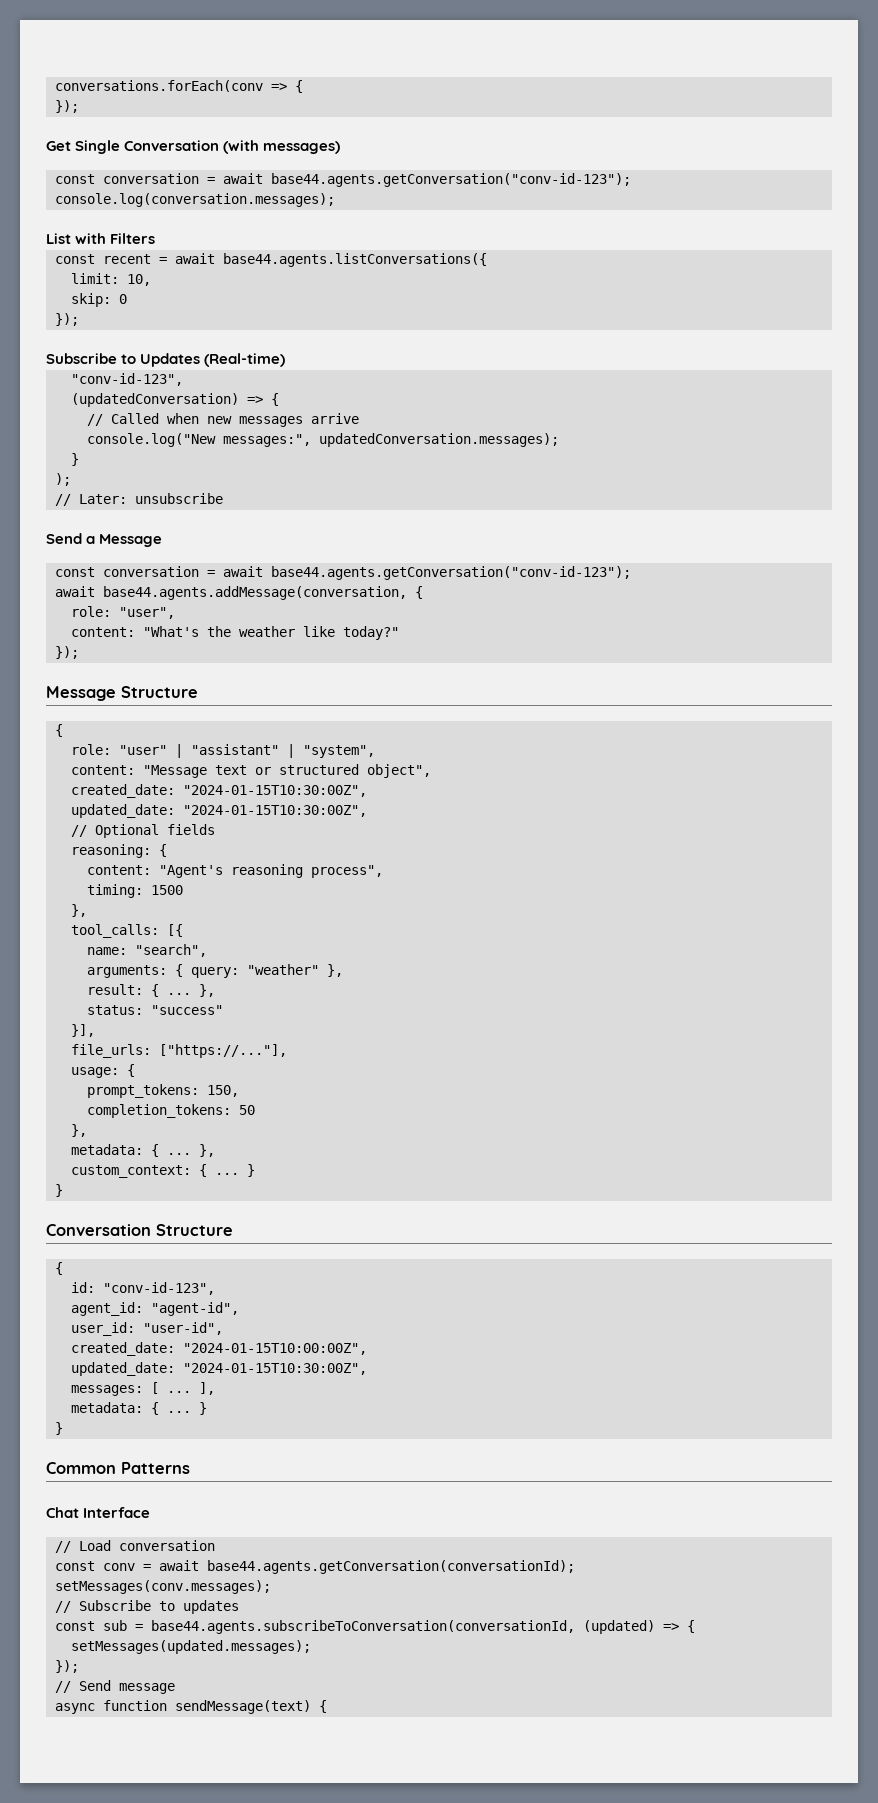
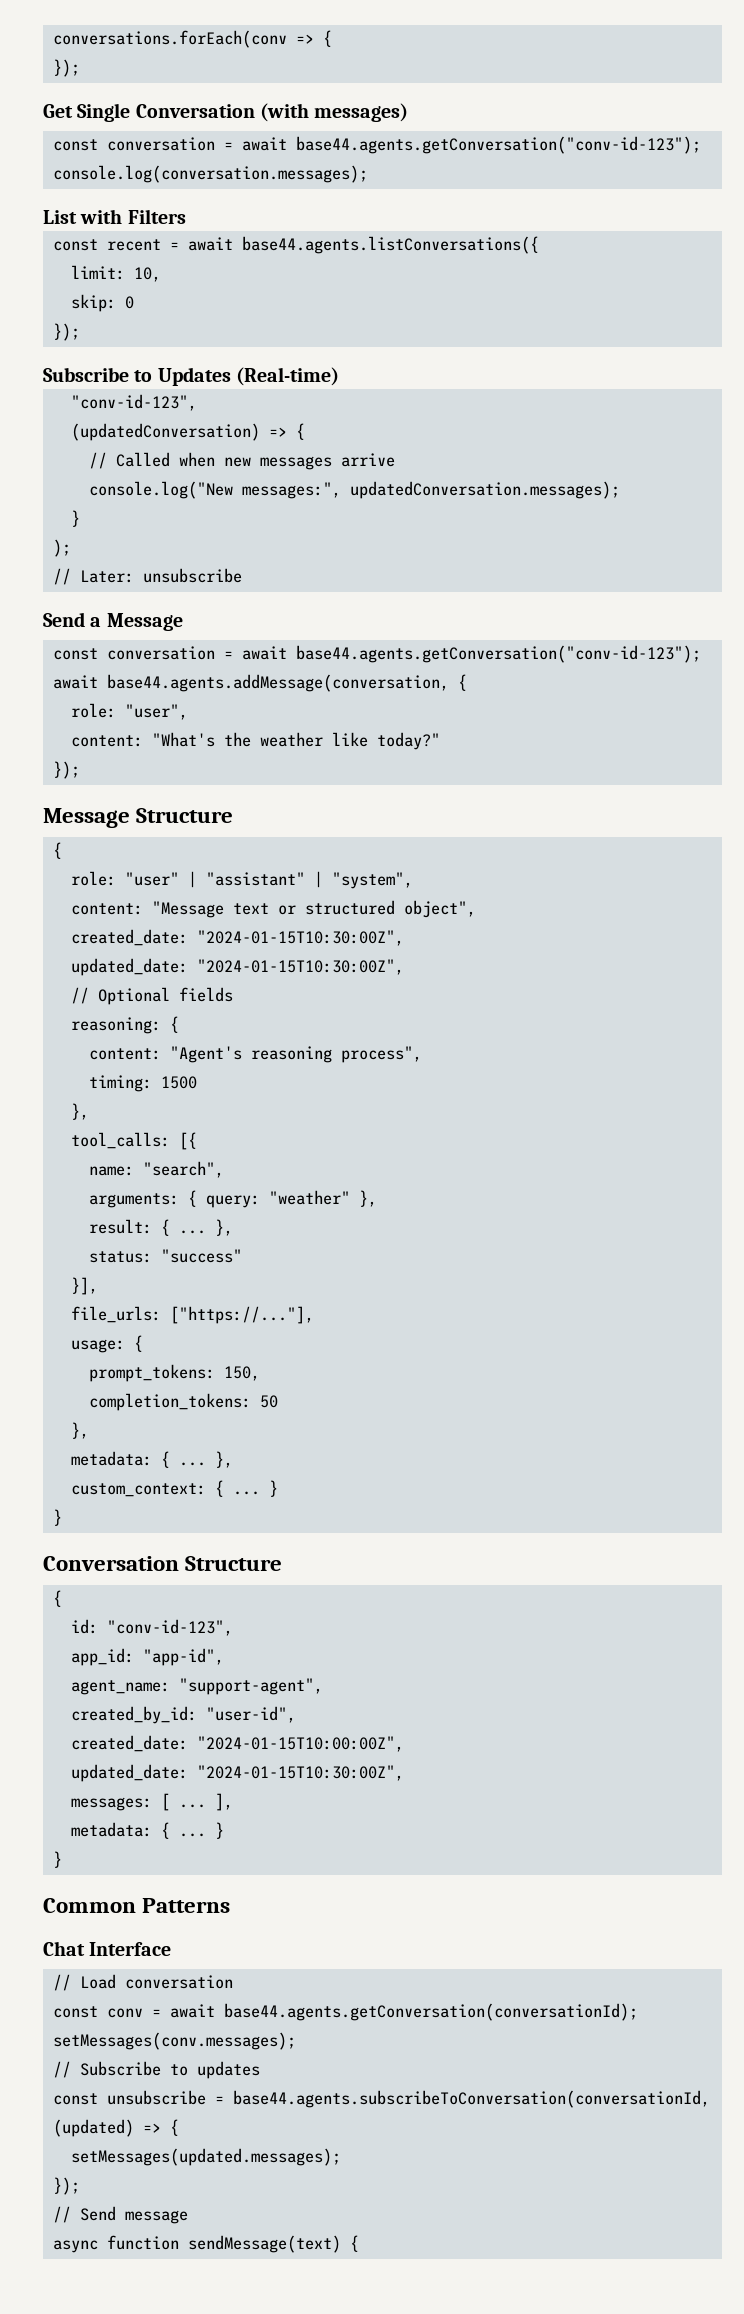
[71,1302,239,1316] [71,1322,135,1336] agent_id: "agent-id", // user_id: -> [71,1648,225,1666] [71,1678,324,1695] [71,1706,198,1724] app_id: "app-id", // agent_name: "support-agent", // created_by_id:
[103,1620,127,1631] sub -> [107,2090,207,2105] unsubscribe

